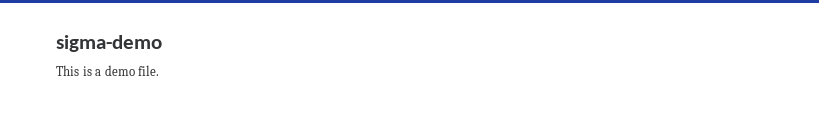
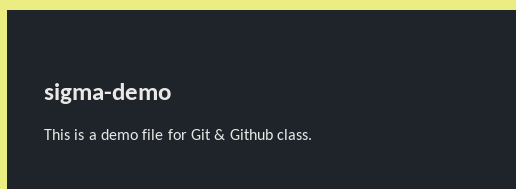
[138,65,160,76] file. -> [142,129,312,140] file for Git & Github class.

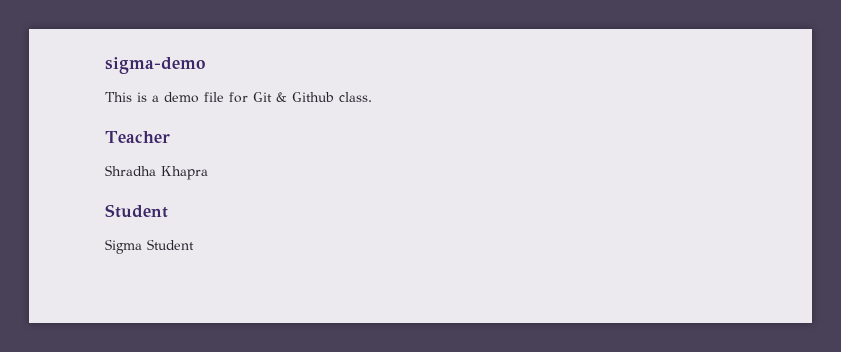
(312, 134) none -> [105,131,170,143] [105,165,208,180] [105,204,168,218] [105,239,194,254] // Teacher // Shradha Khapra // Student // Sigma Student

